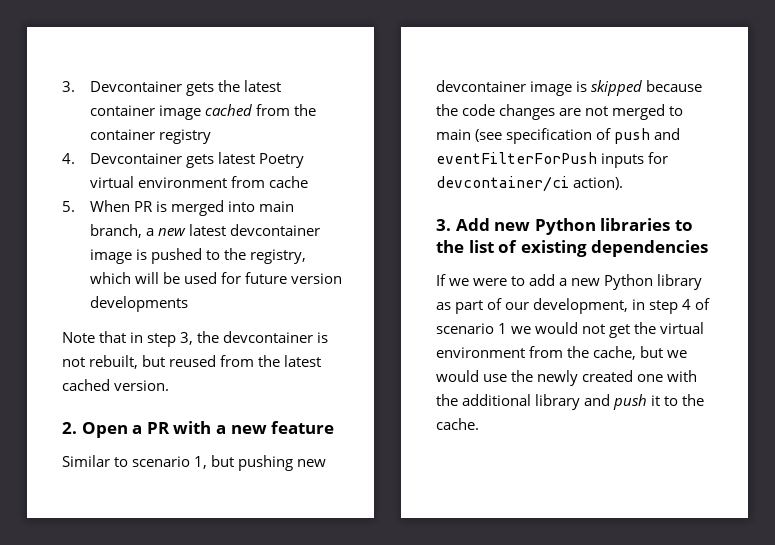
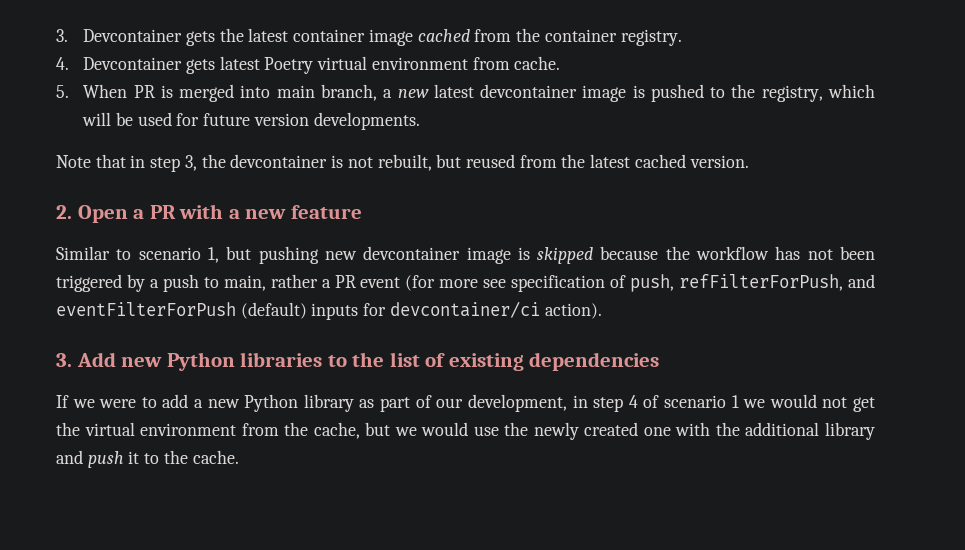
[159,129,212,144] registry -> [620,29,682,46] registry.
[269,176,309,188] cache -> [514,56,561,70] cache.
[90,296,189,312] developments -> [313,112,420,130] developments.
[462,104,684,120] [436,128,651,144] code changes are not merged to main (see specification of push -> [696,246,875,260] [56,274,844,292] workflow has not been triggered by a push to main, rather a PR event (for more see specification of push, refFilterForPush,
(597, 158) none -> [240,302,307,319] (default)

